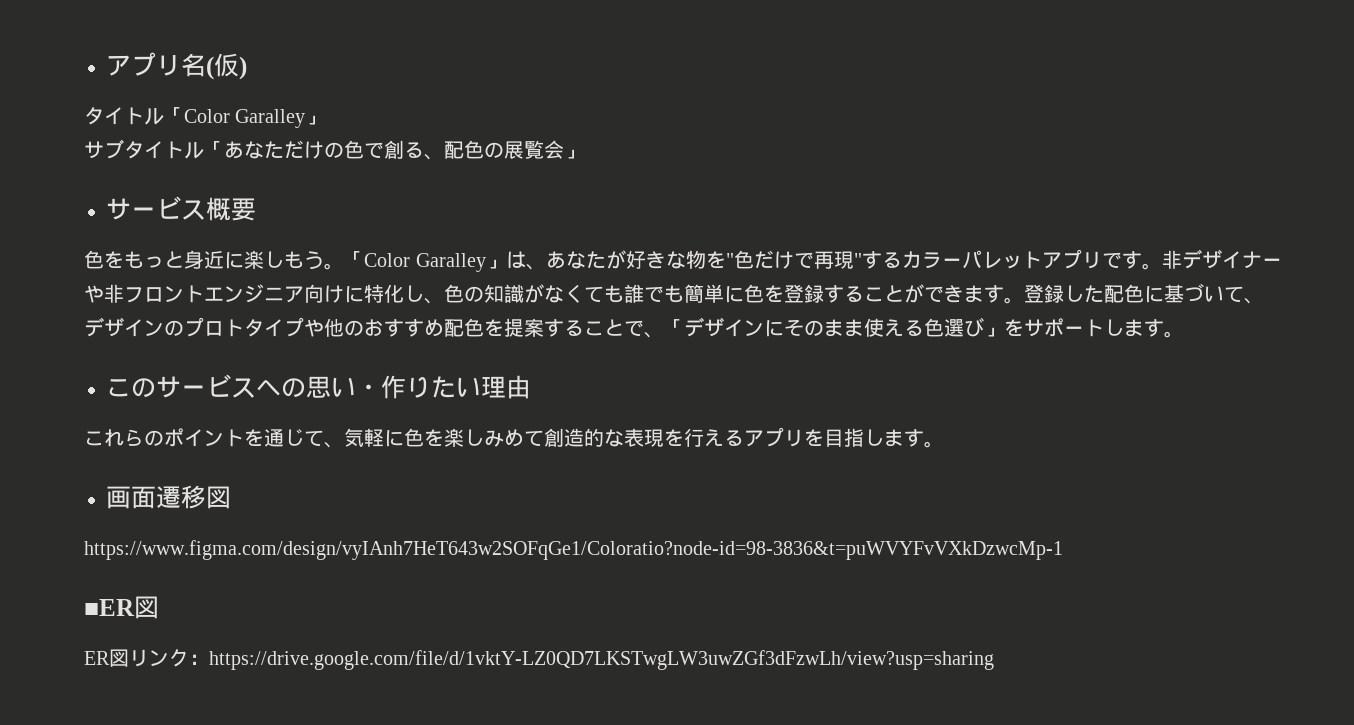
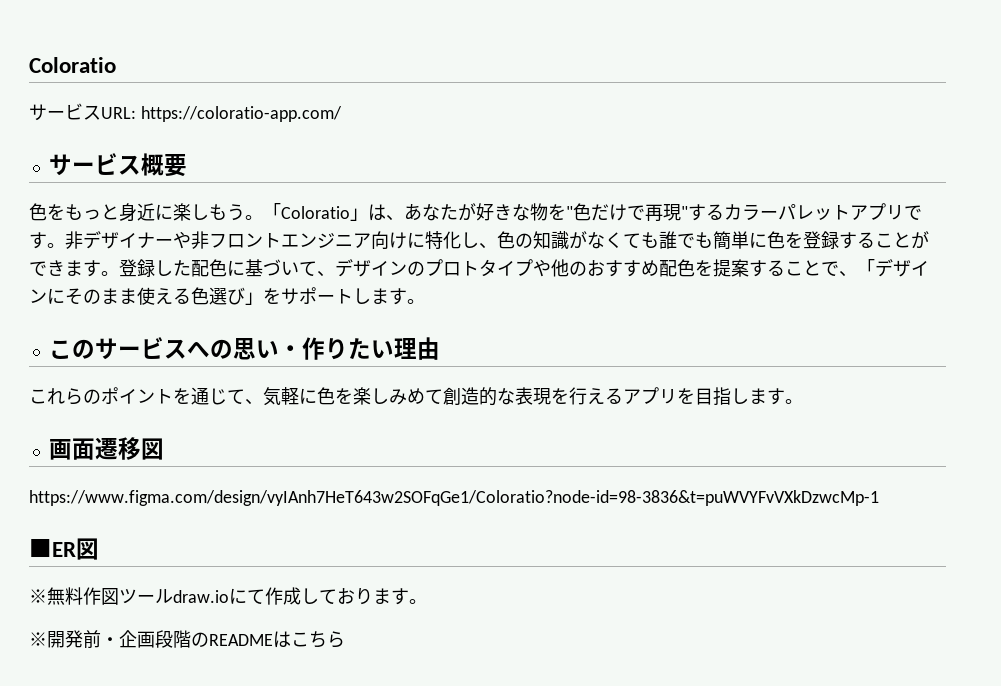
[106,52,247,80] [84,107,326,128] [84,139,584,160] アプリ名(仮) // タイトル「Color Garalley」 // サブタイトル「あなただけの色で創る、配色の展覧会」 -> [29,57,116,73] [29,103,342,122] Coloratio // サービスURL: https://coloratio-app.com/
[364,253,486,272] Color Garalley -> [281,206,350,219] Coloratio
[84,649,994,670] ER図リンク：https://drive.google.com/file/d/1vktY-LZ0QD7LKSTwgLW3uwZGf3dFzwLh/view?usp=sharing -> [29,587,427,605] [29,630,345,648] ※無料作図ツールdraw.ioにて作成しております。 // ※開発前・企画段階のREADMEはこちら

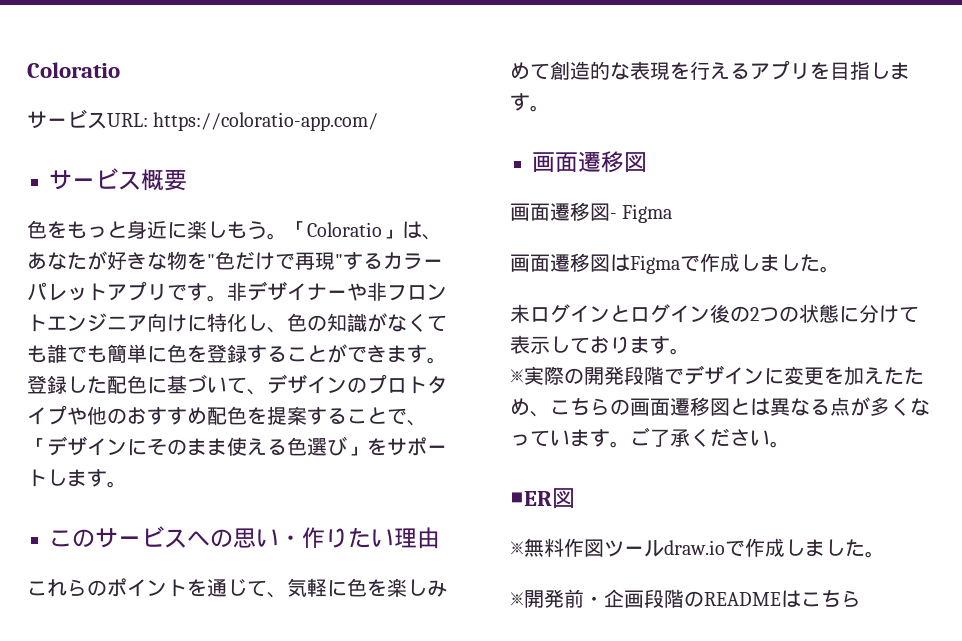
[29,490,879,506] https://www.figma.com/design/vyIAnh7HeT643w2SOFqGe1/Coloratio?node-id=98-3836&t=puWVYFvVXkDzwcMp-1 -> [510,202,673,223] [510,253,840,274] [510,304,919,323] [510,335,690,355] [510,365,924,386] [510,397,930,417] [510,427,790,448] 画面遷移図- Figma // 画面遷移図はFigmaで作成しました。 // 未ログインとログイン後の2つの状態に分けて表示しております。 // ※実際の開発段階でデザインに変更を加えたため、こちらの画面遷移図とは異なる点が多くなっています。ご了承ください。
[229,587,409,605] にて作成しております -> [725,538,865,557] で作成しました

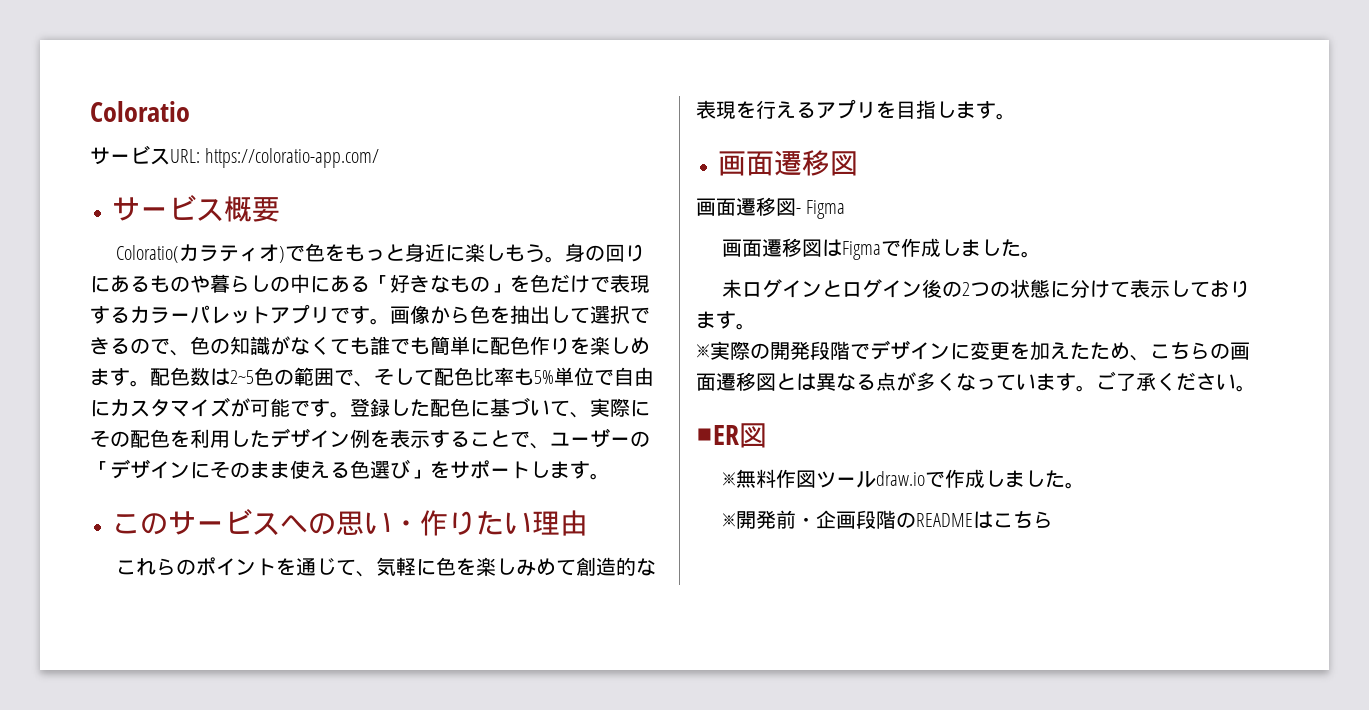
(187, 180) none -> [116,244,306,263] Coloratio(カラティオ)で
[287,221,442,240] [27,251,343,270] 「Coloratio」は、あなたが好きな物を"色だけで再現" -> [565,243,646,262] [90,274,650,293] 身の回りにあるものや暮らしの中にある「好きなもの」を色だけで表現
[227,281,447,301] [27,313,267,332] 非デザイナーや非フロントエンジニア向けに特化し -> [390,305,650,324] [90,337,170,355] 画像から色を抽出して選択できるので
[167,344,407,363] 色を登録することができま -> [490,336,650,355] [90,367,654,387] [90,397,310,417] 配色作りを楽しめます。配色数は2~5色の範囲で、そして配色比率も5%単位で自由にカスタマイズが可能で
[267,374,447,394] [27,405,307,425] デザインのプロトタイプや他のおすすめ配色を提案 -> [590,398,650,417] [90,428,430,448] 実際にその配色を利用したデザイン例を表示
(427, 423) none -> [550,428,650,448] ユーザーの

